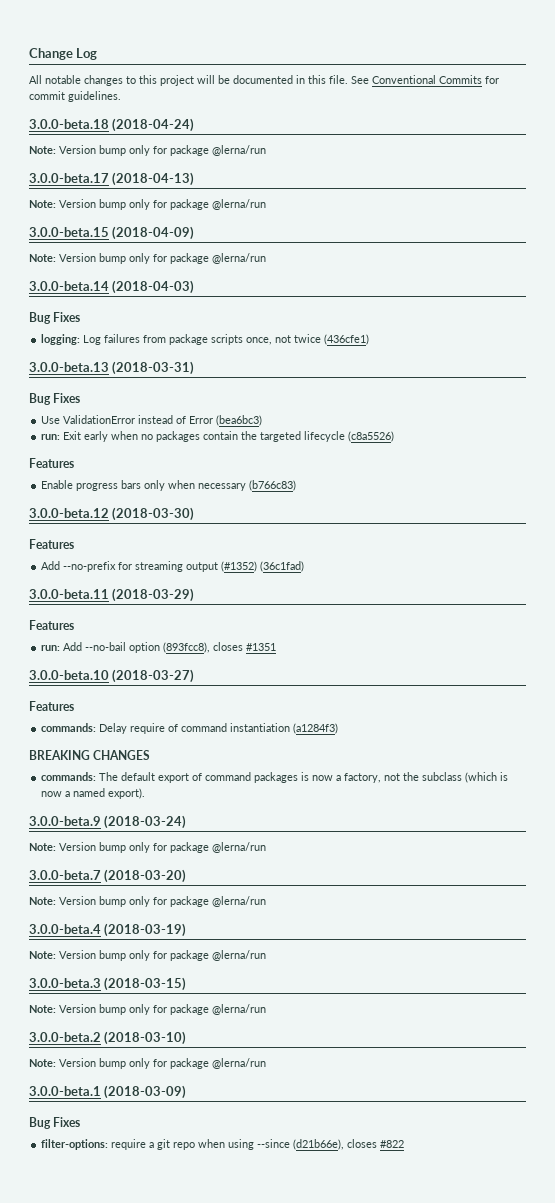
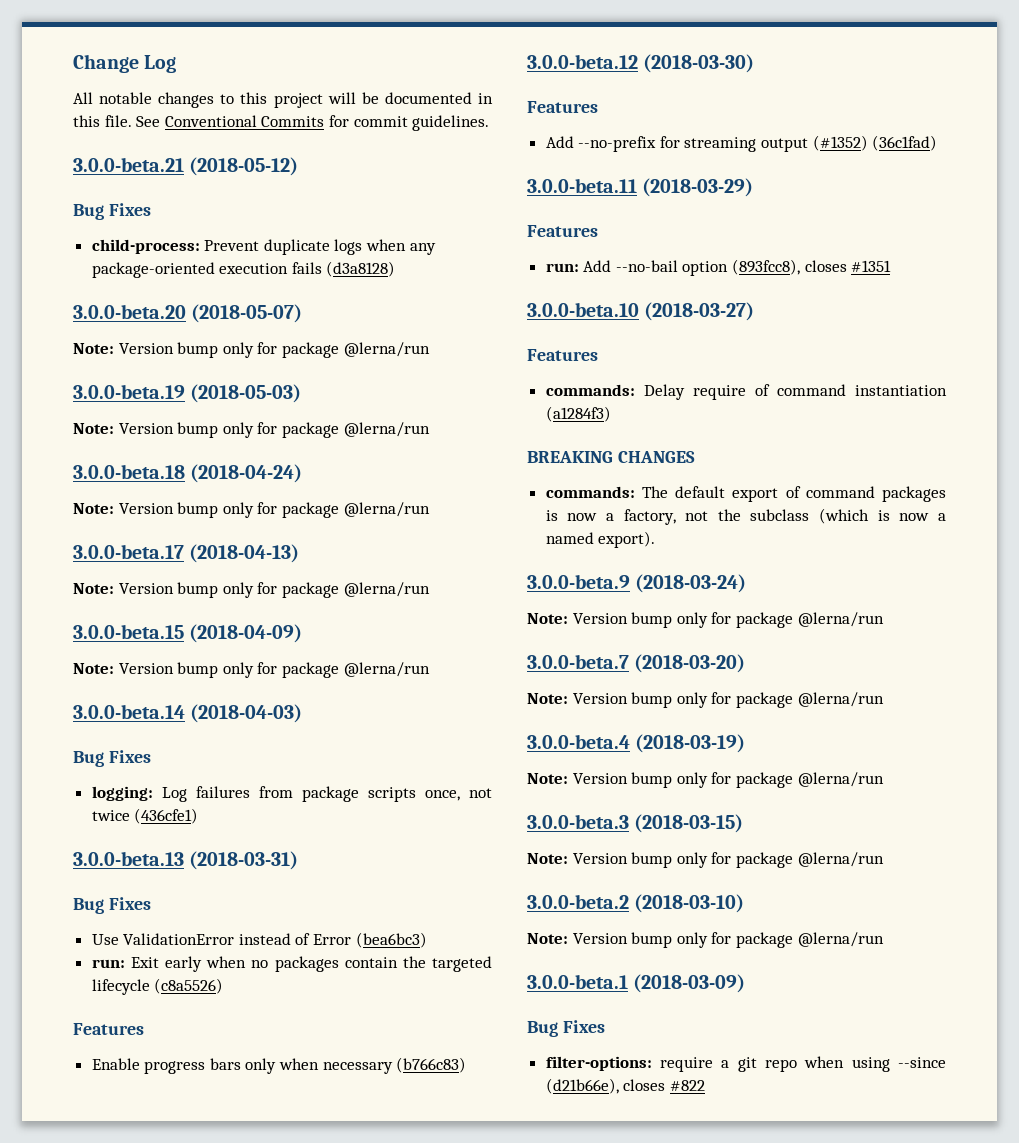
(121, 96) none -> [73,157,299,176] [73,203,151,220] [91,239,436,255] [91,261,396,278] [73,304,303,323] [73,342,430,358] [73,384,302,403] [73,422,430,438] // 3.0.0-beta.21 (2018-05-12) // Bug Fixes // child-process: Prevent duplicate logs when any package-oriented execution fails (d3a8128) // 3.0.0-beta.20 (2018-05-07) // Note: Version bump only for package @lerna/run // 3.0.0-beta.19 (2018-05-03) // Note: Version bump only for package @lerna/run

